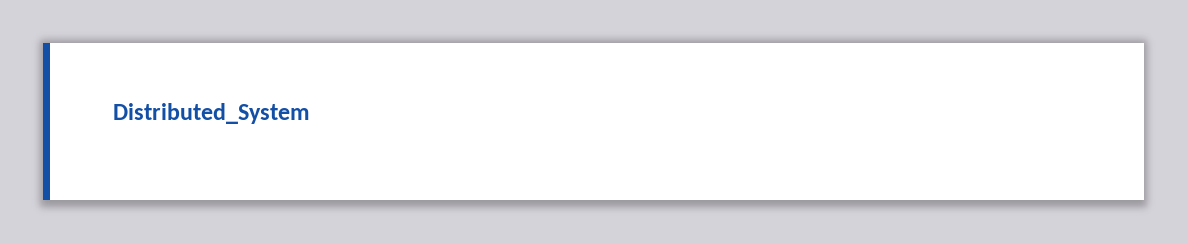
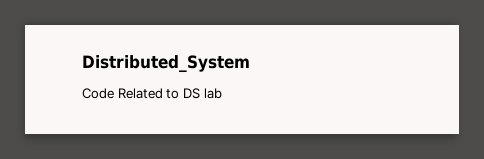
(310, 113) none -> [82,88,222,99] // Code Related to DS lab

